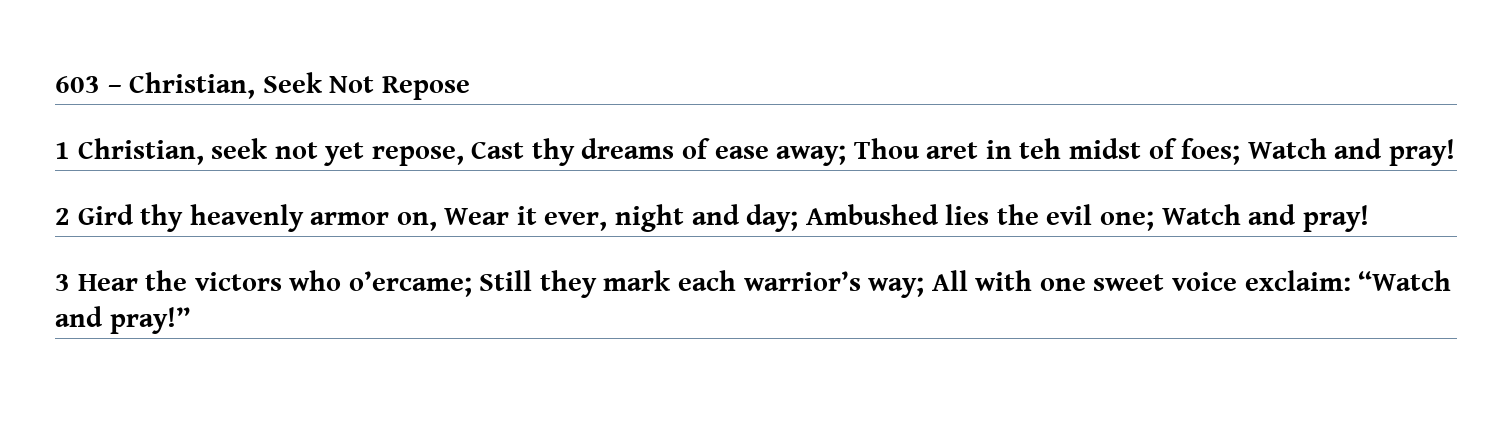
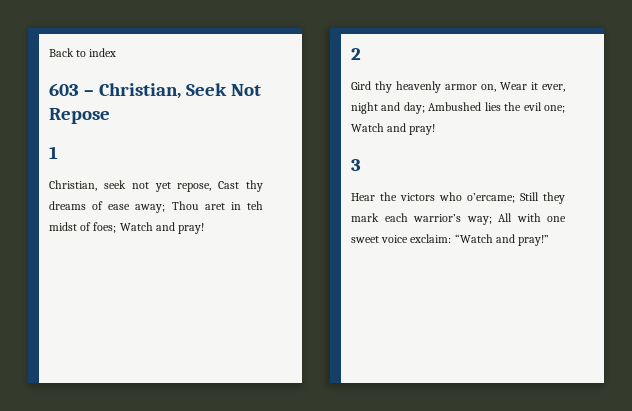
(55, 84) none -> [49,48,117,57] Back to index //
(70, 150) none -> (58, 152) //
(70, 216) none -> (361, 54) //
(70, 282) none -> (361, 165) //

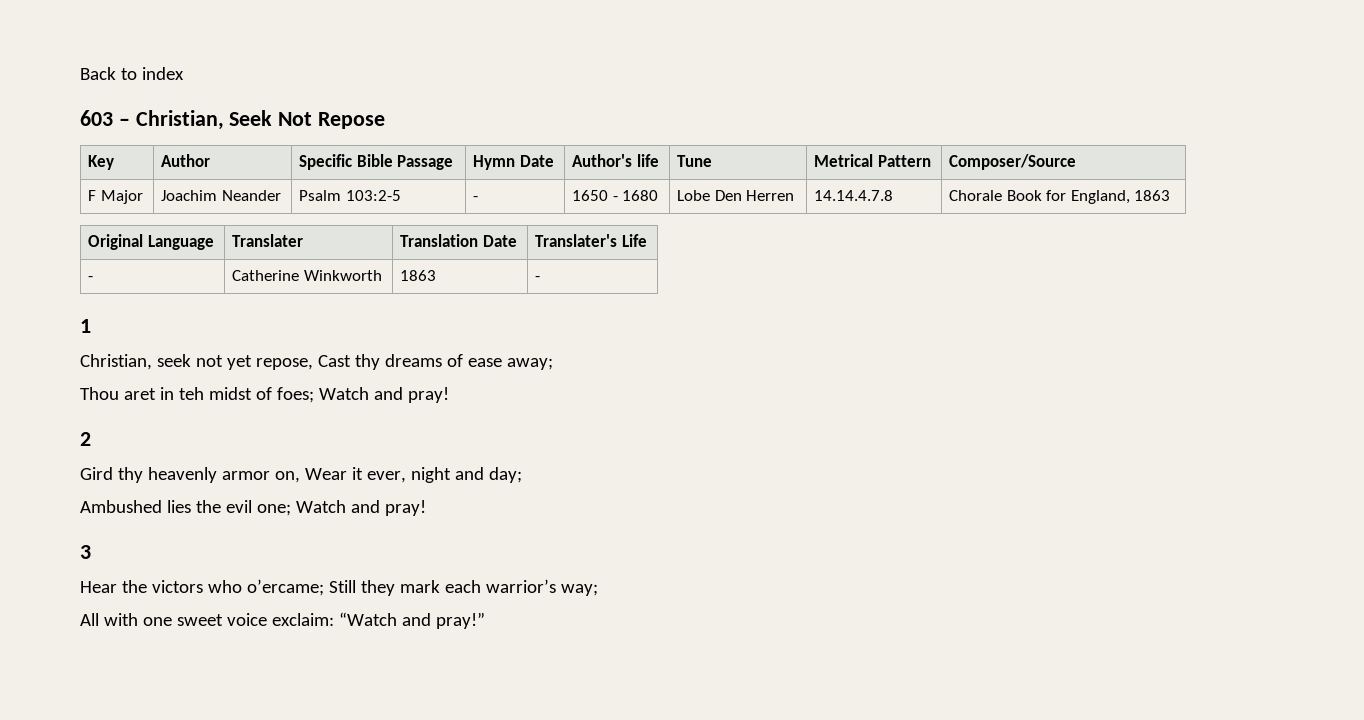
(110, 116) none -> [88,155,115,170] [161,154,211,167] [299,154,454,170] [473,155,554,170] [572,154,659,167] [677,155,713,167] [814,154,931,167] [949,154,1077,170] [88,190,143,204] [161,190,281,201] [299,190,401,201] [473,196,479,201] [572,190,659,201] [677,190,795,201] [814,190,894,201] [949,190,1170,204] [88,234,214,250] [232,234,304,247] [400,234,517,247] [535,234,647,247] [88,276,94,281] [232,270,382,281] [400,270,437,281] [535,276,541,281] // Key | Author | Specific Bible Passage | Hymn Date | Author's life | Tune | Metrical Pattern | Composer/Source // F Major | Joachim Neander | Psalm 103:2-5 | - | 1650 - 1680 | Lobe Den Herren | 14.14.4.7.8 | Chorale Book for England, 1863 // Original Language | Translater | Translation Date | Translater's Life // - | Catherine Winkworth | 1863 | -
(166, 208) none -> (553, 364) //
(425, 108) none -> (522, 475) //
(492, 220) none -> (598, 590) //

